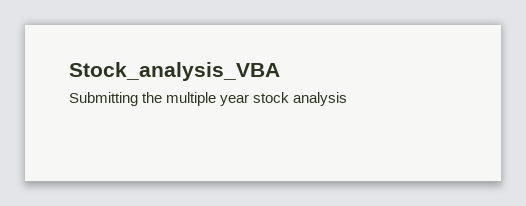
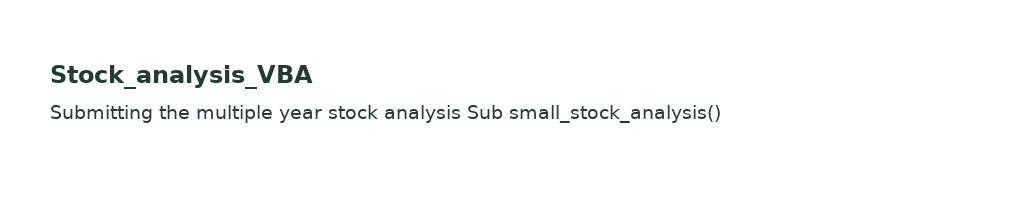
(348, 99) none -> [467,105,721,123] Sub small_stock_analysis()

